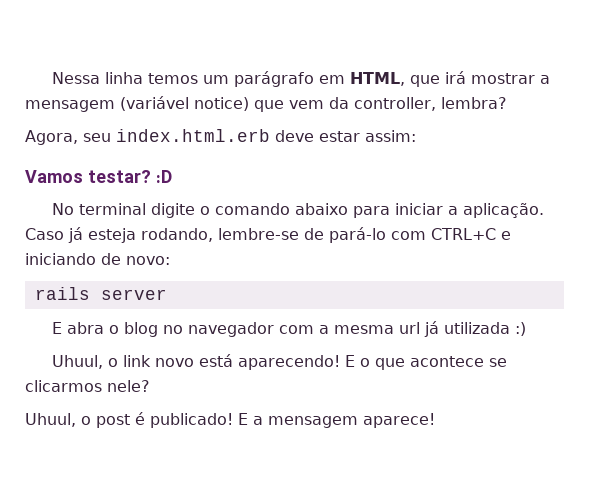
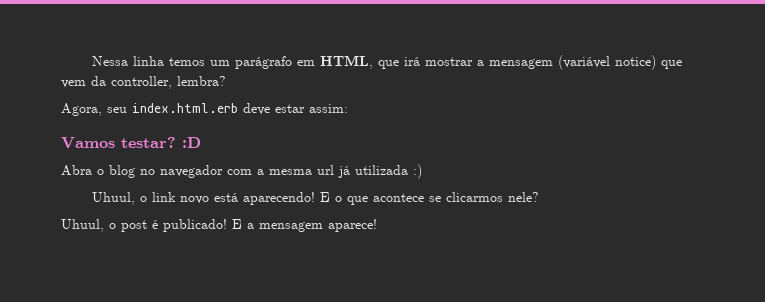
[52,203,545,218] [25,227,511,243] [25,253,170,265] [34,287,167,300] [52,322,105,334] No terminal digite o comando abaixo para iniciar a aplicação. Caso já esteja rodando, lembre-se de pará-lo com CTRL+C e iniciando de novo: // rails server // E abra -> [61,165,92,176] Abra

